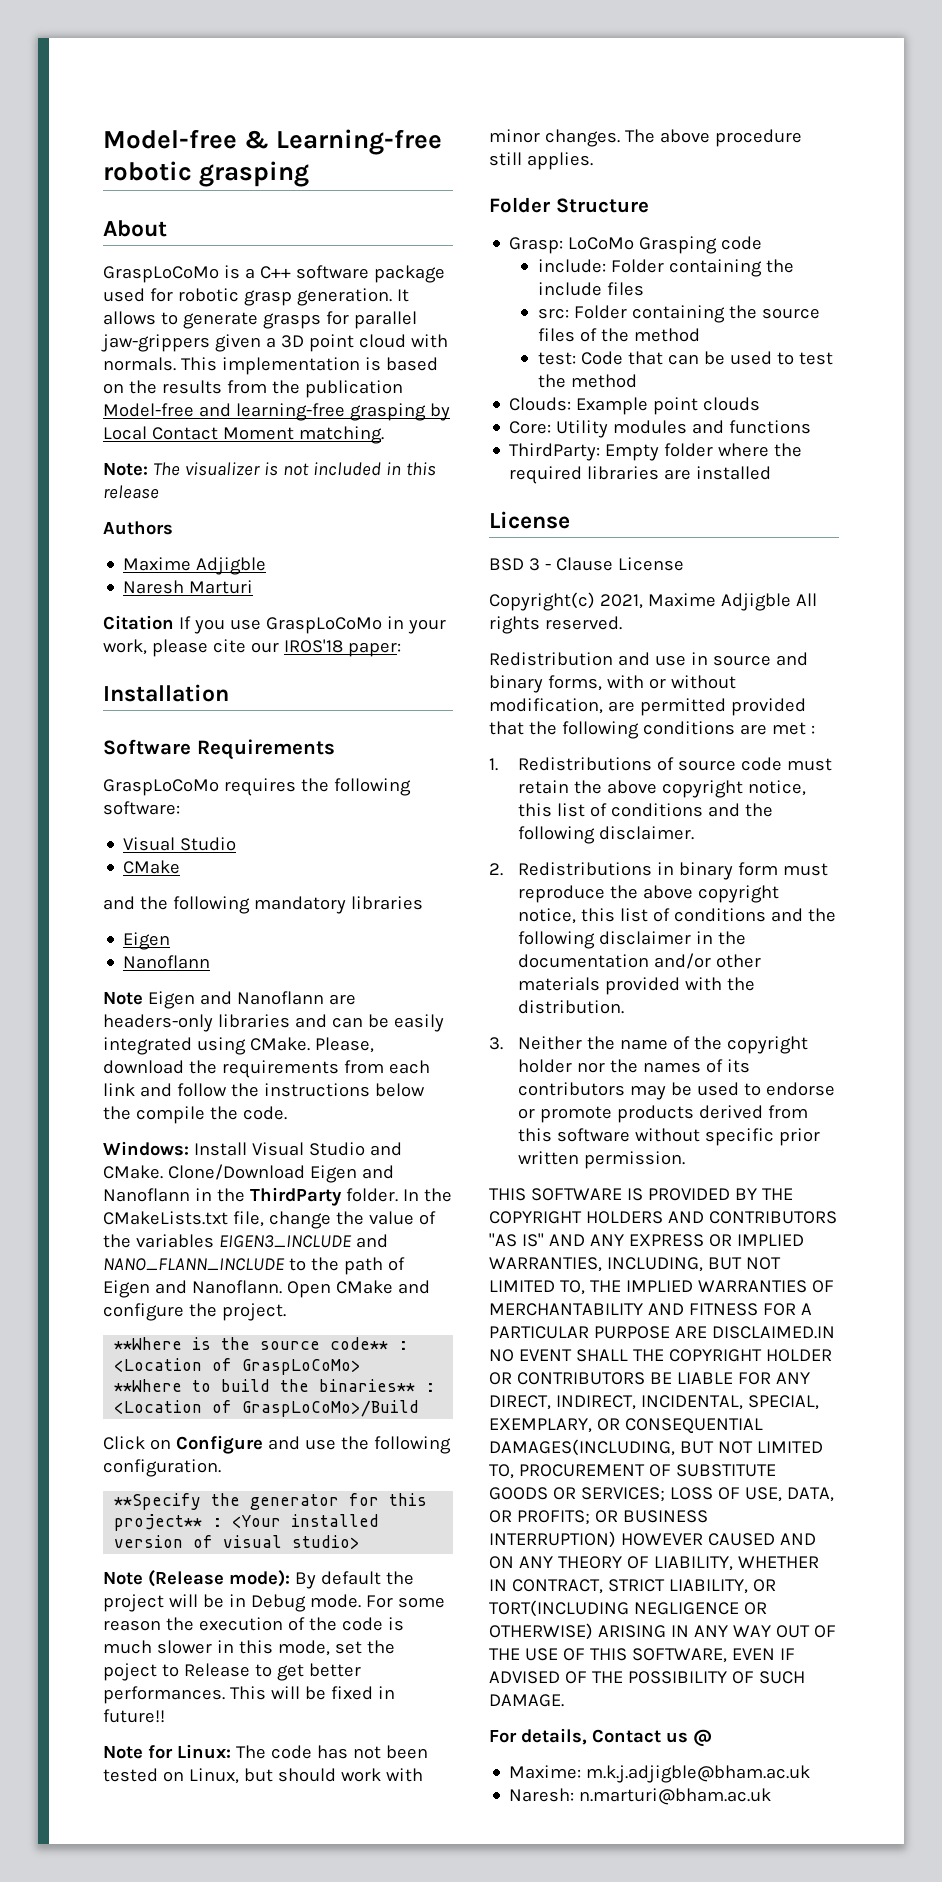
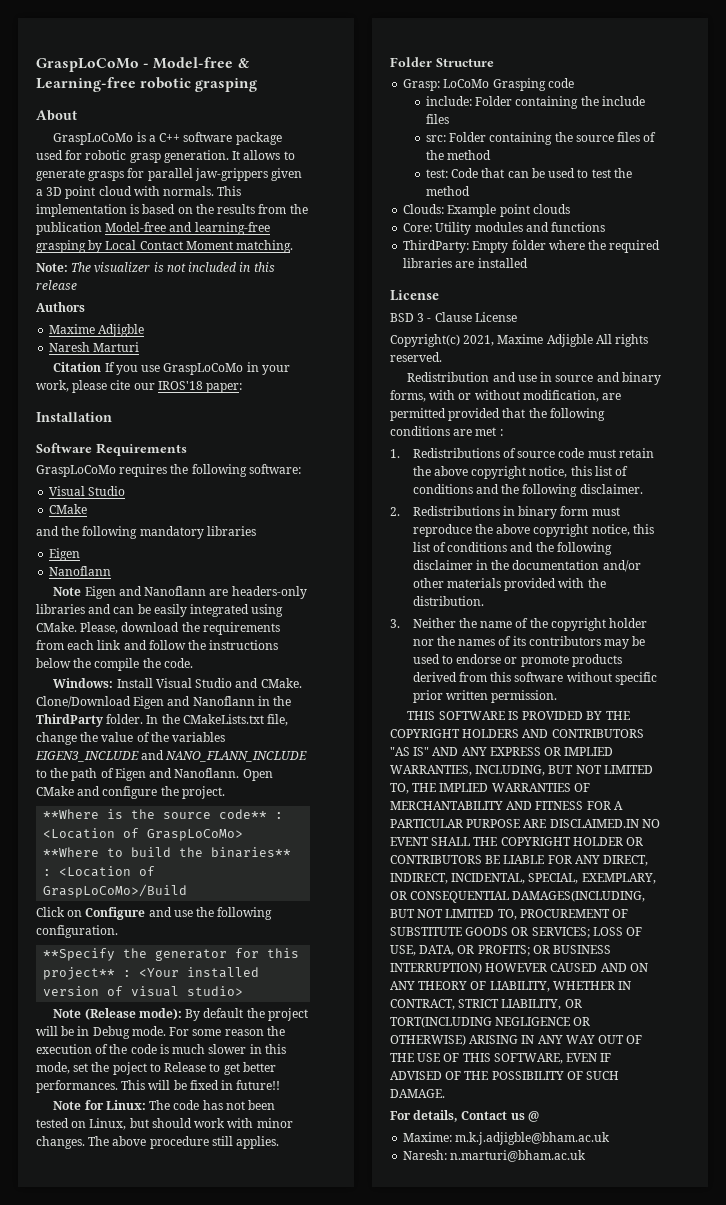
(103, 139) none -> [36,58,150,72] GraspLoCoMo -

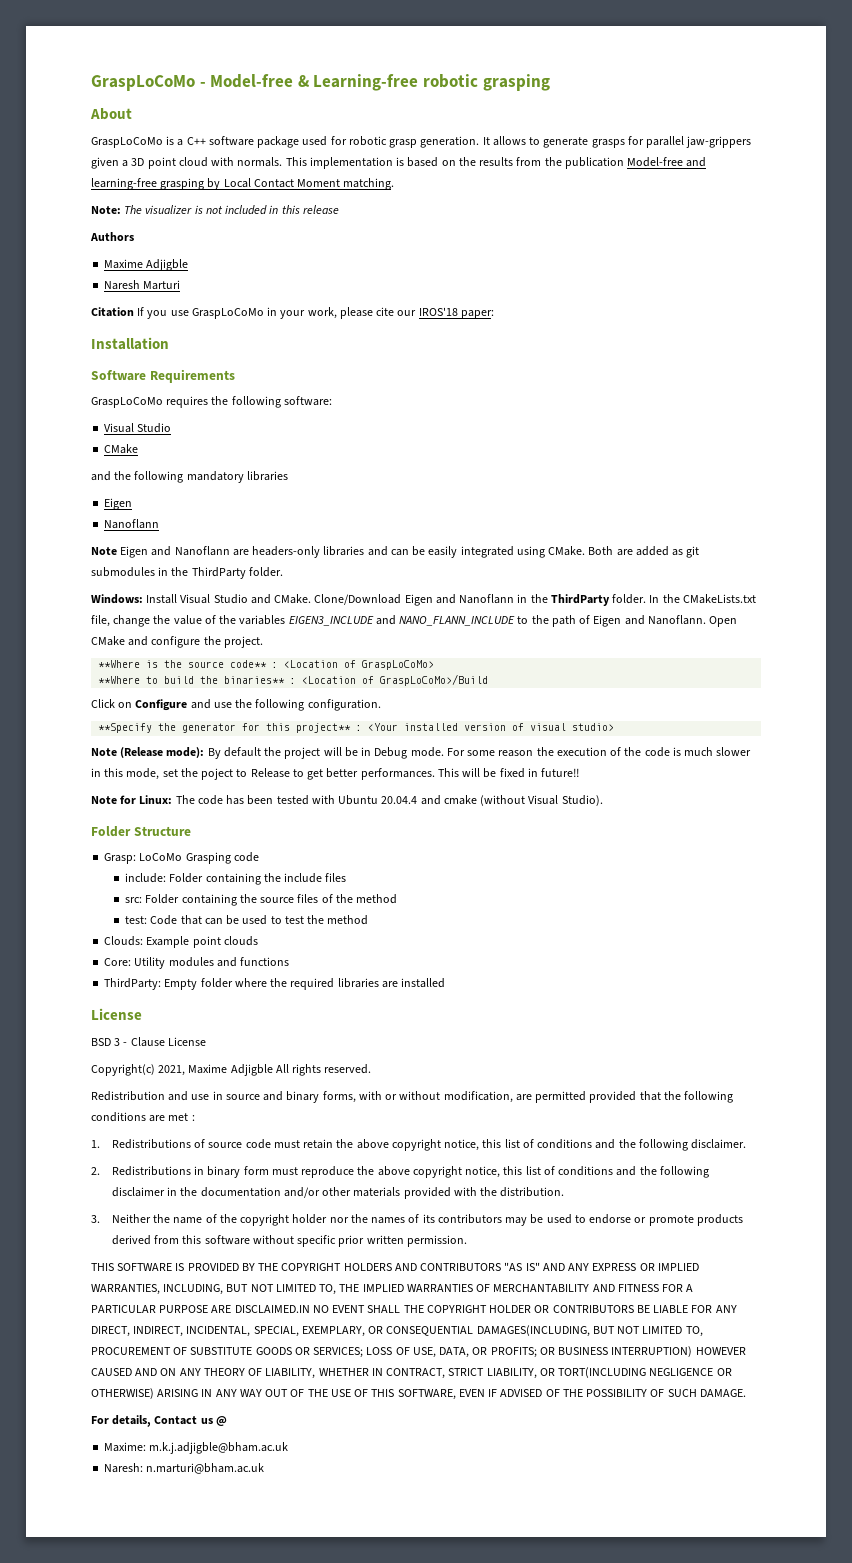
[80,622,280,635] [36,640,279,650] [36,658,193,671] Please, download the requirements from each link and follow the instructions below the compile the code. -> [588,546,700,558] [91,567,283,579] Both are added as git submodules in the ThirdParty folder.
[225,1101,245,1110] not -> (245, 800) none
[71,1118,293,1130] [36,1136,280,1149] on Linux, but should work with minor changes. The above procedure still applies. -> [311,795,603,806] with Ubuntu 20.04.4 and cmake (without Visual Studio).

